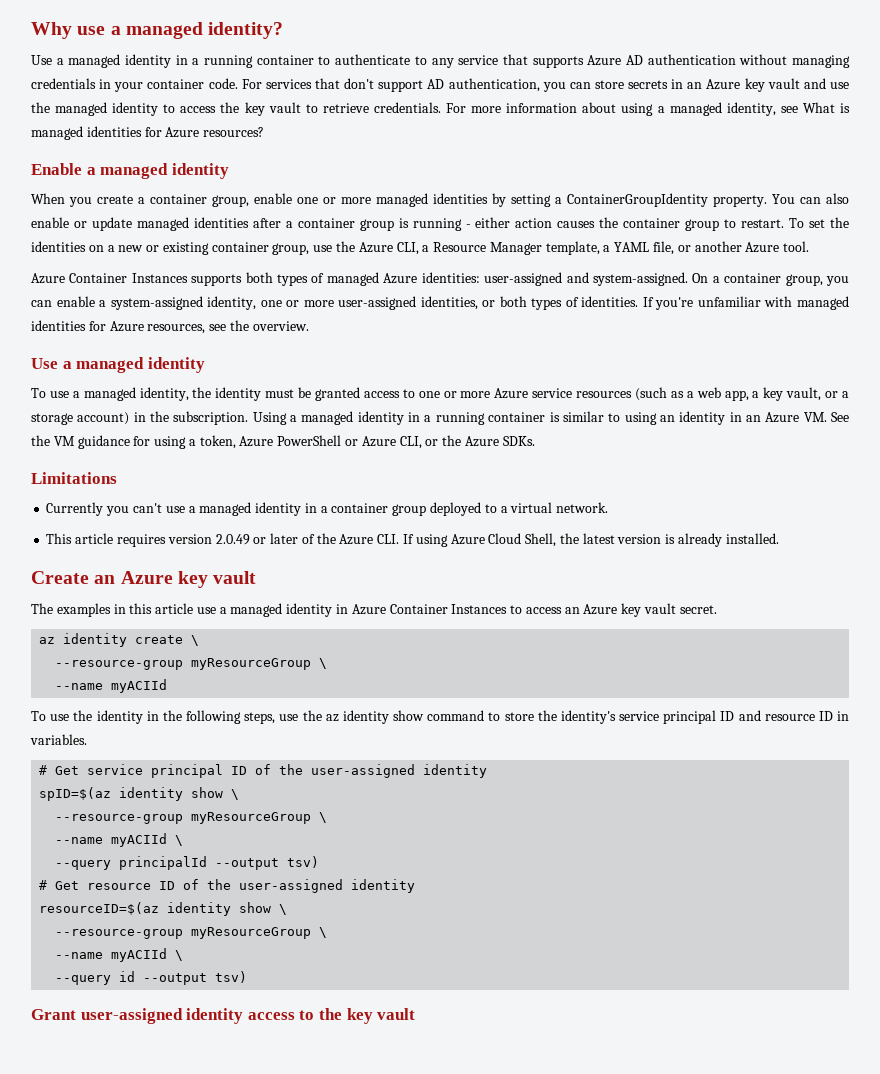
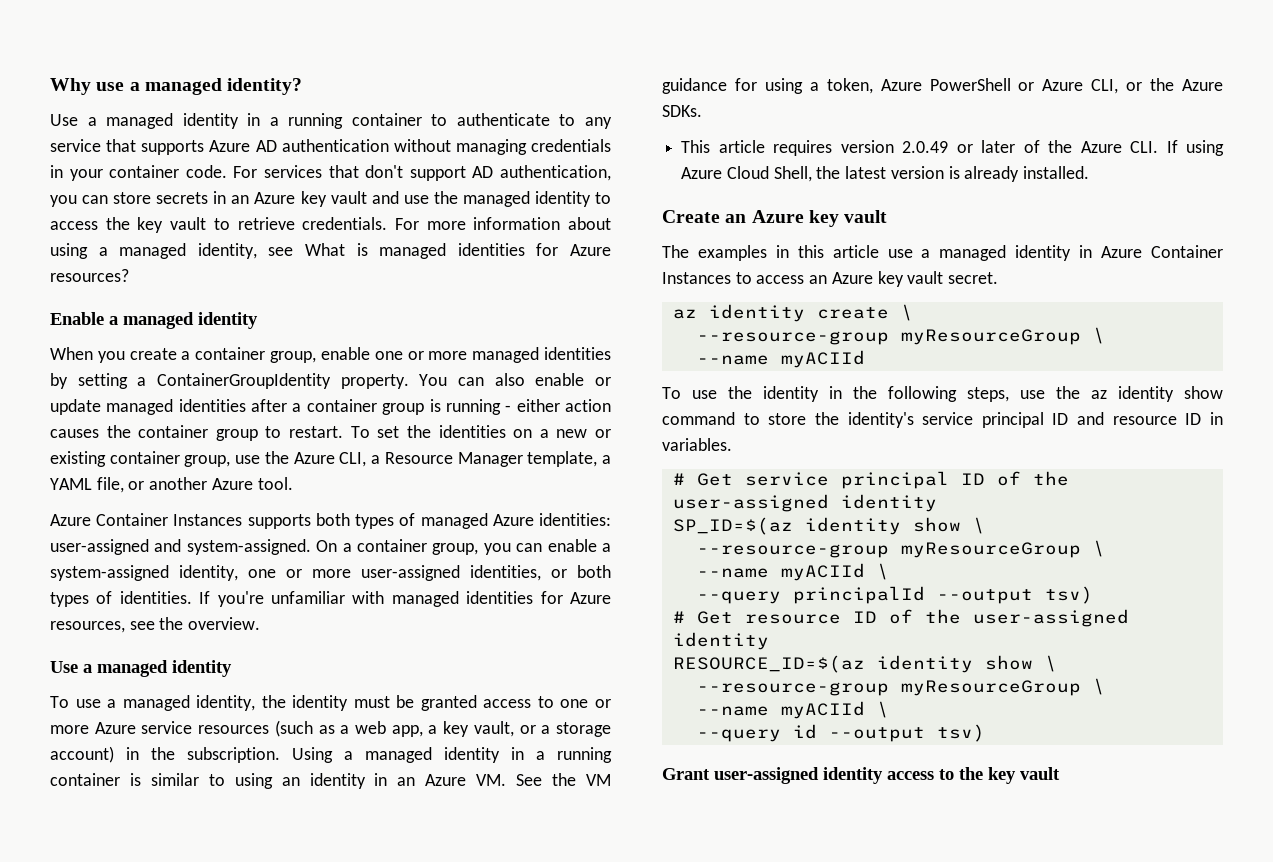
[31,472,117,484] [46,502,609,516] // Limitations // Currently you can't use a managed identity in a container group deployed to a virtual network. -> (702, 111) none
[39,787,112,801] spID=$(az -> [672,517,793,535] SP_ID=$(az
[39,902,160,915] resourceID=$(az -> [672,655,865,673] RESOURCE_ID=$(az

